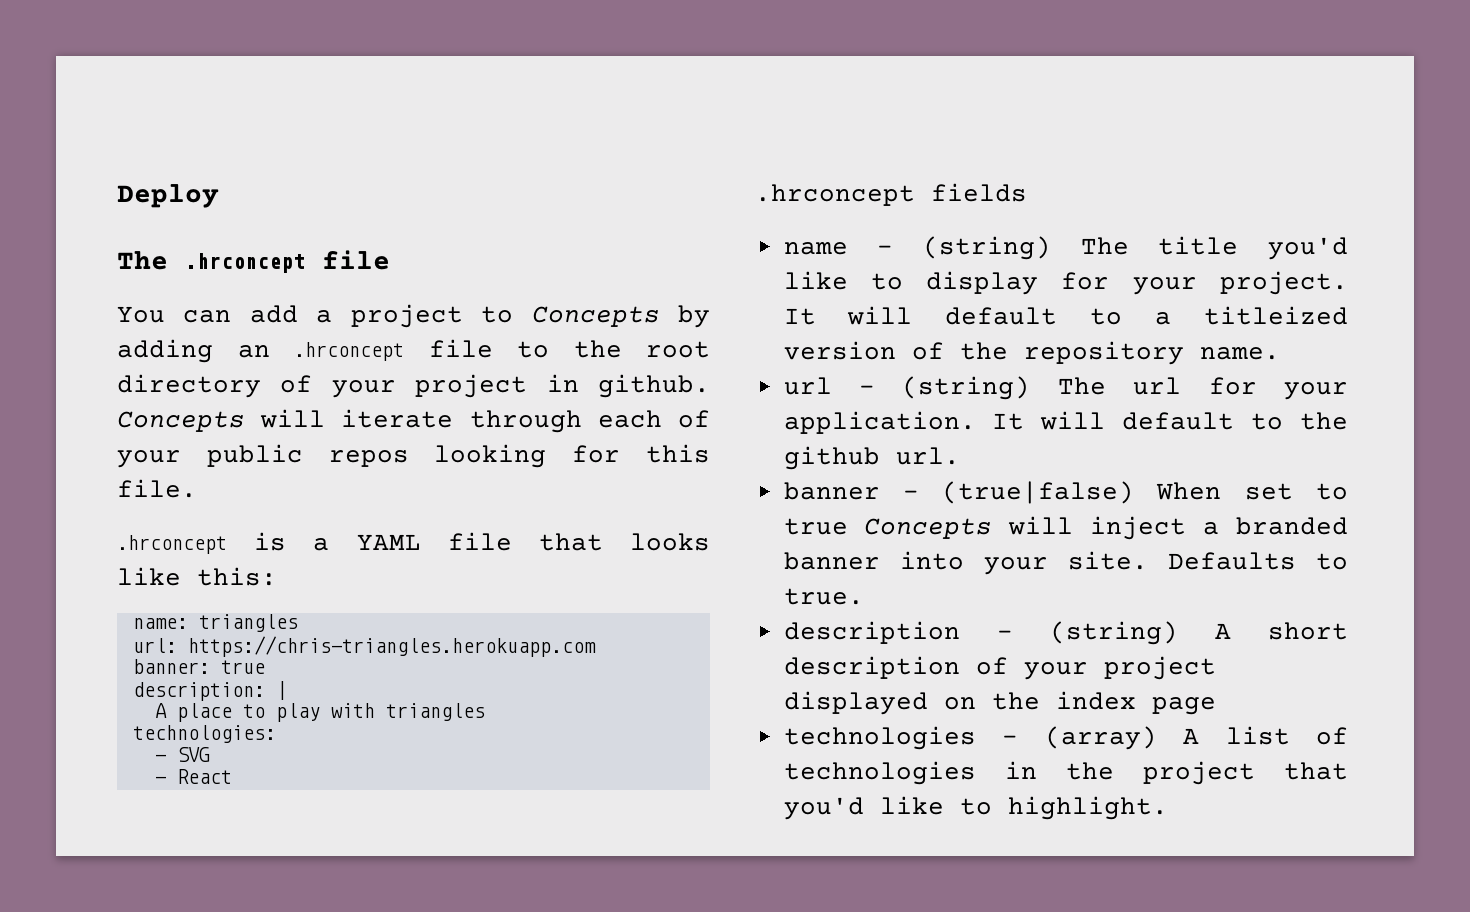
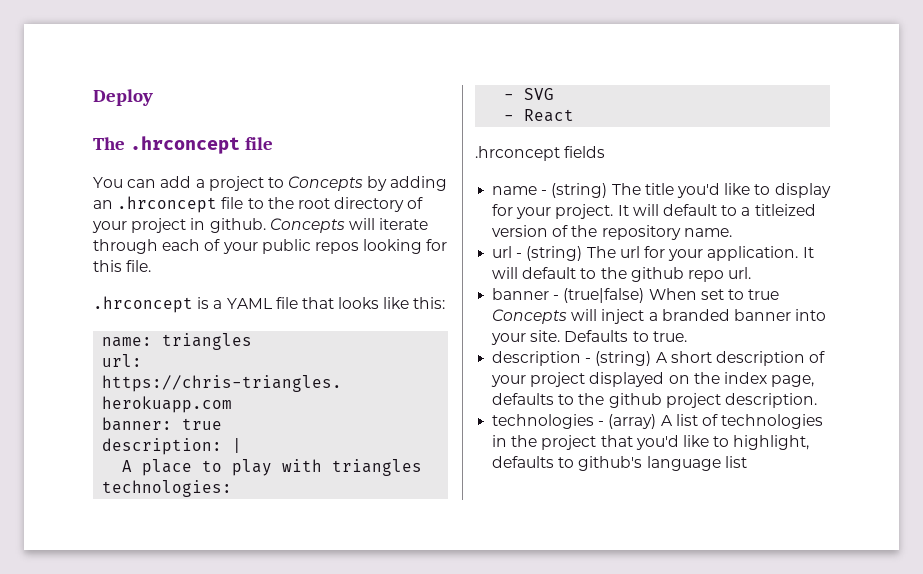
(880, 458) none -> [687,270,724,282] repo
[1151,697,1216,715] page -> [771,375,815,387] [492,393,817,408] page, defaults to the github project description.
[1007,796,1168,820] highlight. -> [733,435,810,450] [492,456,747,471] highlight, defaults to github's language list

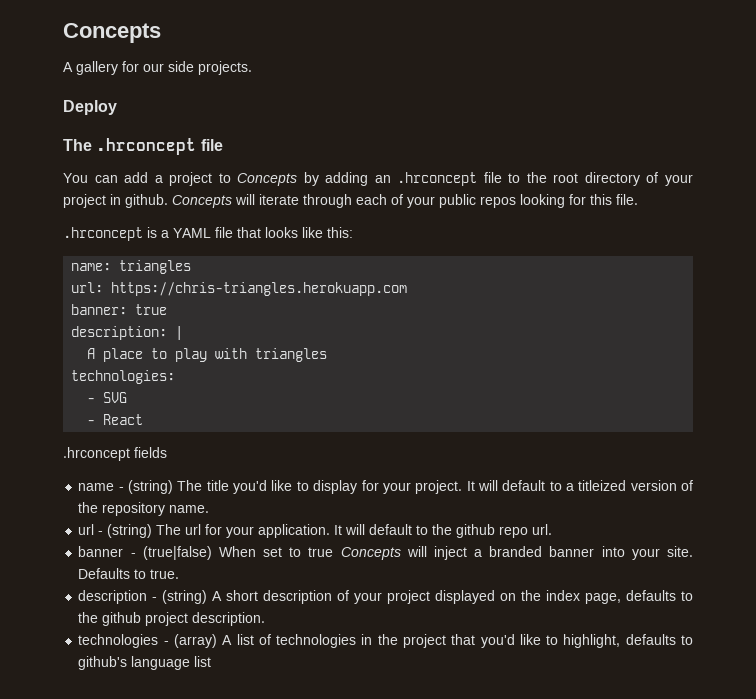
(93, 97) none -> [63,23,161,43] [63,61,252,75] Concepts // A gallery for our side projects. //

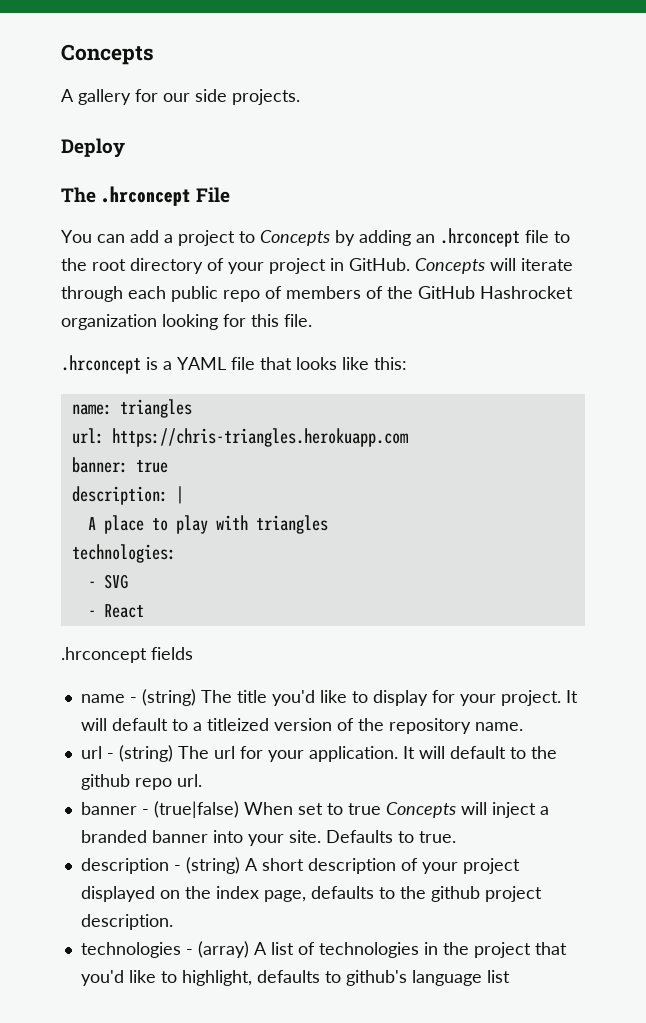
[200,139,223,151] file -> [196,187,231,203] File
[125,194,168,208] github. -> [349,258,410,271] GitHub.
[391,194,516,208] of your public repos -> [171,286,573,302] [61,314,157,330] public repo of members of the GitHub Hashrocket organization

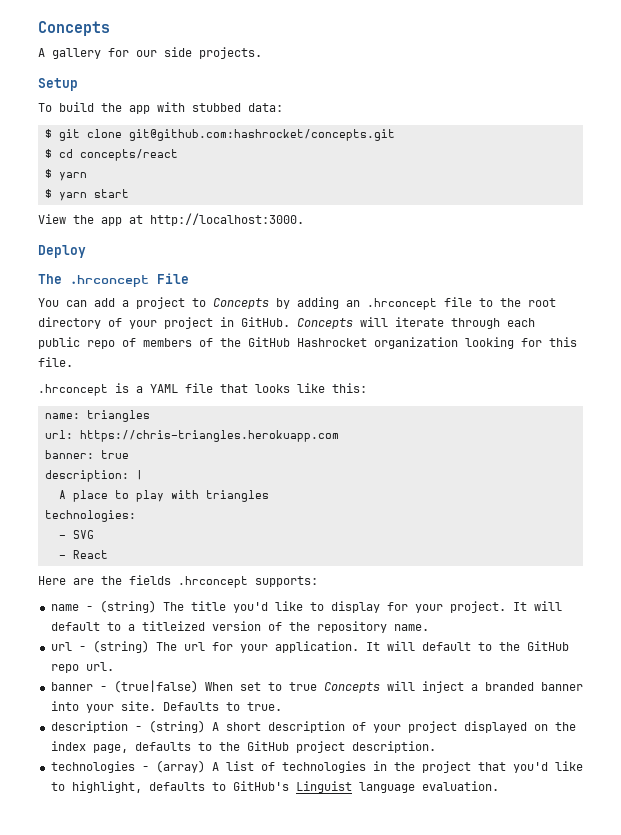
(300, 97) none -> [38,78,78,91] [38,102,283,114] [44,129,395,141] [44,149,178,161] [44,169,87,181] [44,189,129,201] [38,213,304,226] // Setup // To build the app with stubbed data: // $ git clone git@github.com:hashrocket/concepts.git // $ cd concepts/react // $ yarn // $ yarn start // View the app at http://localhost:3000.
[61,647,193,663] .hrconcept fields -> [38,575,318,588] Here are the fields .hrconcept supports:
[80,774,130,790] github -> [526,641,569,651] GitHub
[430,886,480,902] github -> [246,741,289,751] GitHub
[345,970,510,986] github's language list -> [232,781,499,793] GitHub's Linguist language evaluation.

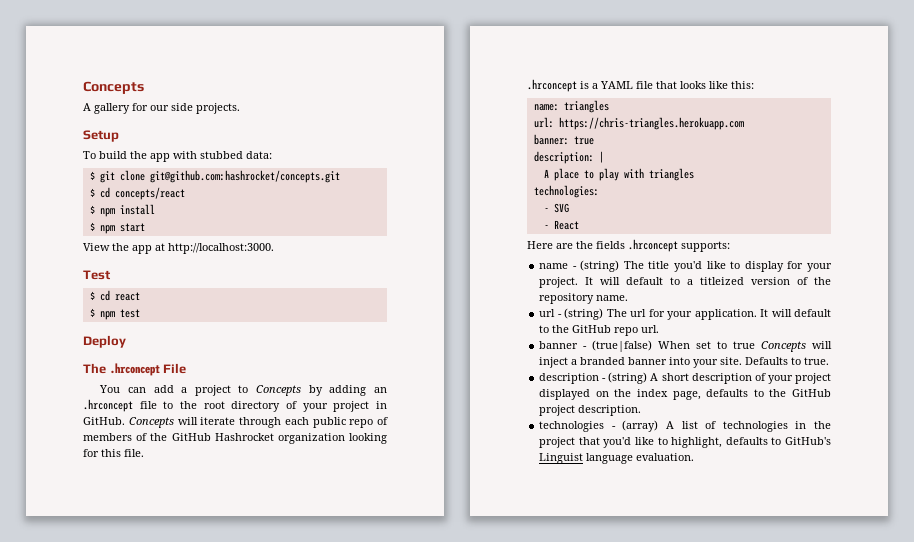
[58,172,87,181] [44,189,87,201] yarn // $ yarn -> [99,204,155,217] [89,222,115,234] npm install // $ npm
(304, 219) none -> [83,270,111,280] [89,290,140,301] [89,308,140,320] // Test // $ cd react // $ npm test

